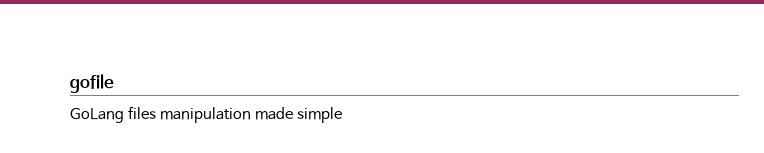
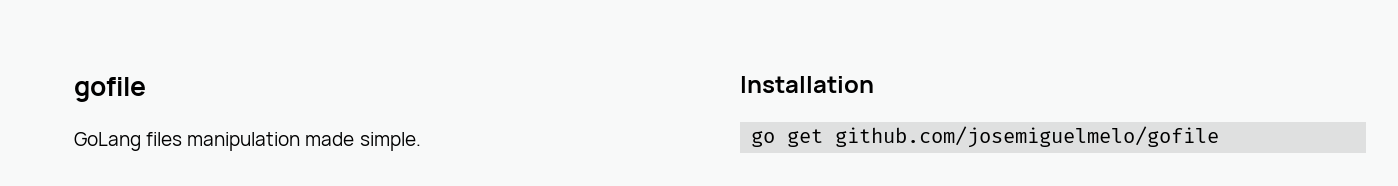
[296,107,342,123] simple -> [359,132,421,151] [740,76,874,93] [751,126,1220,148] simple. // Installation // go get github.com/josemiguelmelo/gofile

